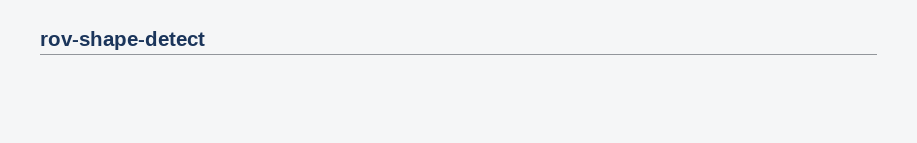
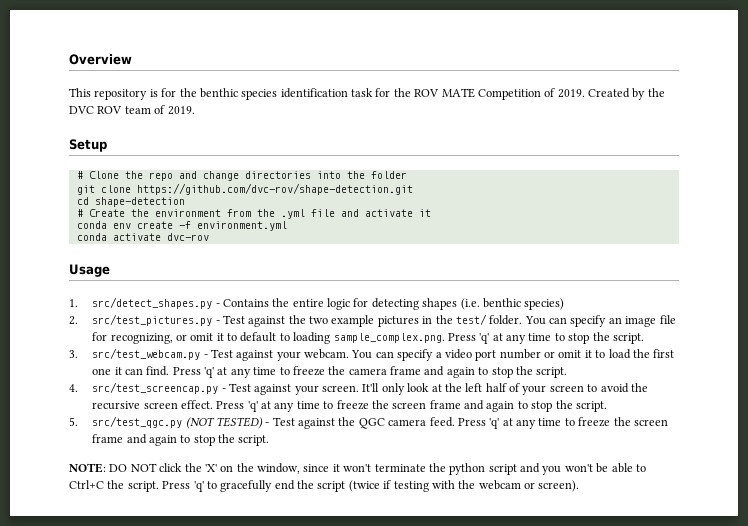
[40,31,205,50] rov-shape-detect -> [69,54,132,65] [69,88,665,100] [69,105,195,115] [69,139,107,152] [76,171,407,181] [76,183,413,195] [76,197,185,207] [76,209,431,219] [76,221,287,231] [76,233,209,241] [69,264,110,277] [69,297,565,310] [69,314,676,327] [92,332,644,344] [69,348,675,361] [92,366,568,378] [69,382,648,395] [92,400,607,412] [69,416,668,429] [92,434,270,446] [69,463,646,475] [69,480,580,492] Overview // This repository is for the benthic species identification task for the ROV MATE Competition of 2019. Created by the DVC ROV team of 2019. // Setup // # Clone the repo and change directories into the folder // git clone https://github.com/dvc-rov/shape-detection.git // cd shape-detection // # Create the environment from the .yml file and activate it // conda env create -f environment.yml // conda activate dvc-rov // Usage // 1. src/detect_shapes.py - Contains the entire logic for detecting shapes (i.e. benthic species) // 2. src/test_pictures.py - Test against the two example pictures in the test/ folder. You can specify an image file for recognizing, or omit it to default to loading sample_complex.png. Press 'q' at any time to stop the script. // 3. src/test_webcam.py - Test against your webcam. You can specify a video port number or omit it to load the first one it can find. Press 'q' at any time to freeze the camera frame and again to stop the script. // 4. src/test_screencap.py - Test against your screen. It'll only look at the left half of your screen to avoid the recursive screen effect. Press 'q' at any time to freeze the screen frame and again to stop the script. // 5. src/test_qgc.py (NOT TESTED) - Test against the QGC camera feed. Press 'q' at any time to freeze the screen frame and again to stop the script. // NOTE: DO NOT click the 'X' on the window, since it won't terminate the python script and you won't be able to Ctrl+C the script. Press 'q' to gracefully end the script (twice if testing with the webcam or screen).

